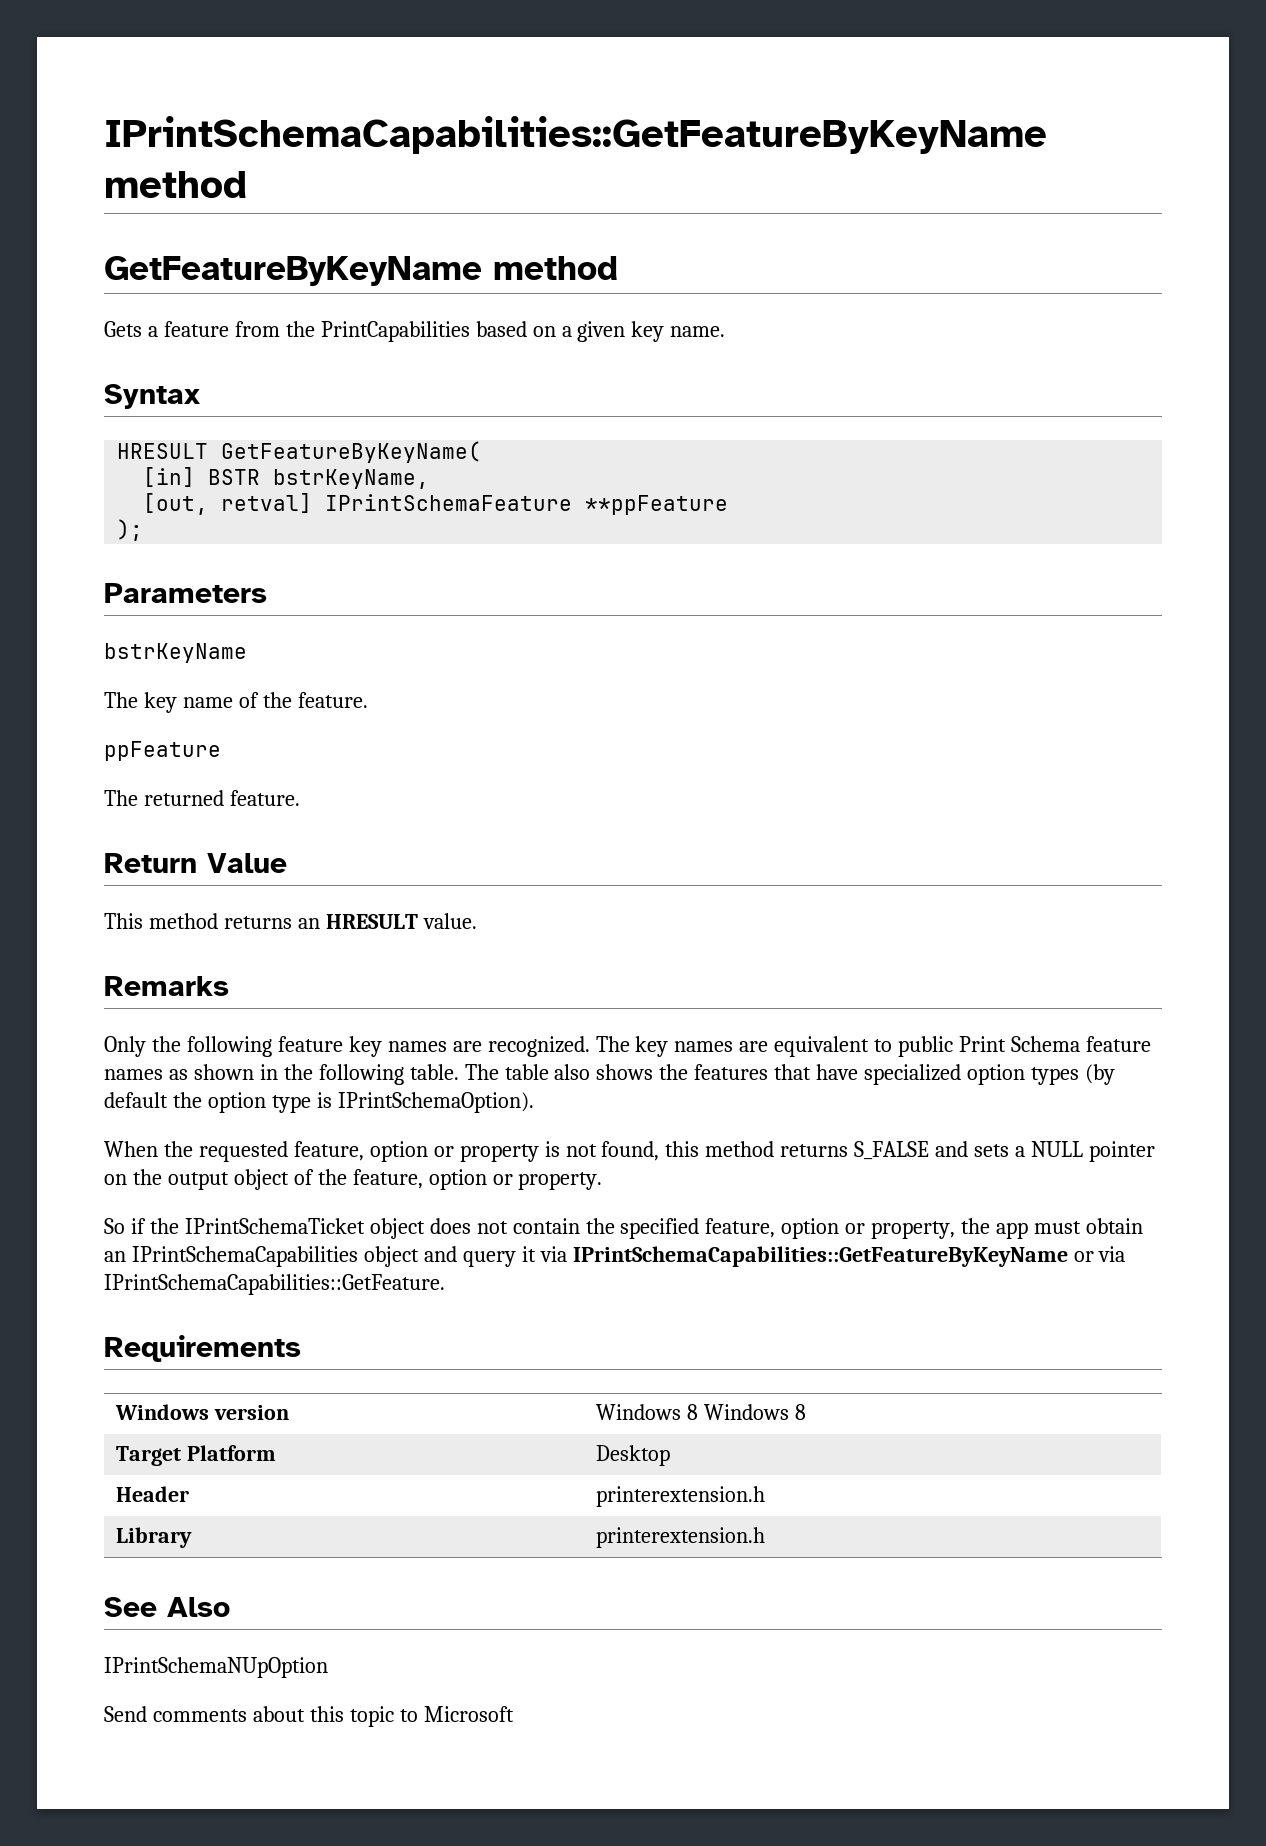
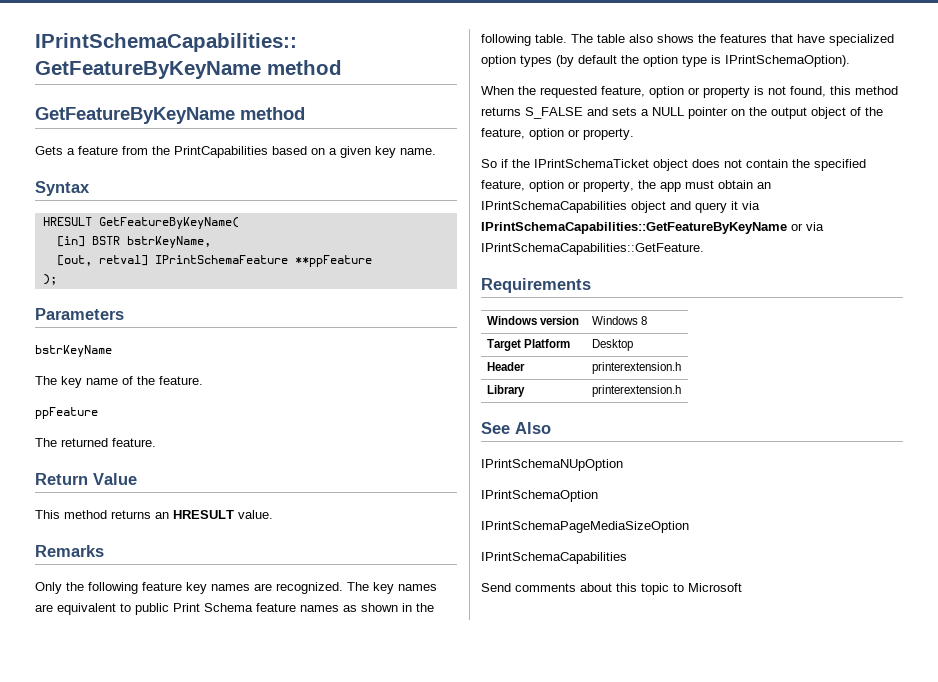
[704,1404,807,1420] Windows 8 -> (647, 320) none
(328, 1667) none -> [481,490,598,502] [481,521,689,533] [481,552,627,564] // IPrintSchemaOption // IPrintSchemaPageMediaSizeOption // IPrintSchemaCapabilities

